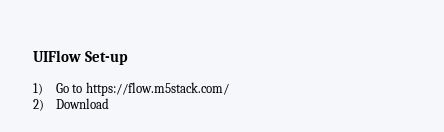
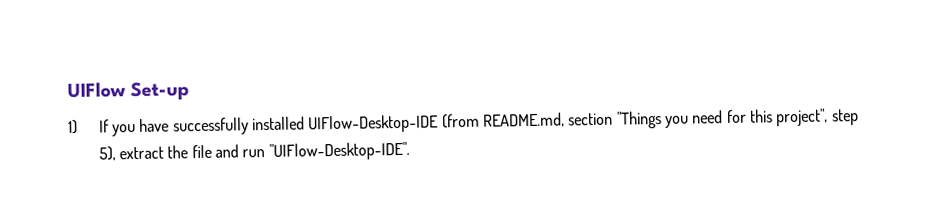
[55,82,229,96] [33,98,109,111] Go to https://flow.m5stack.com/ // 2) Download -> [98,108,859,137] [98,141,410,161] If you have successfully installed UIFlow-Desktop-IDE (from README.md, section "Things you need for this project", step 5), extract the file and run "UIFlow-Desktop-IDE".

